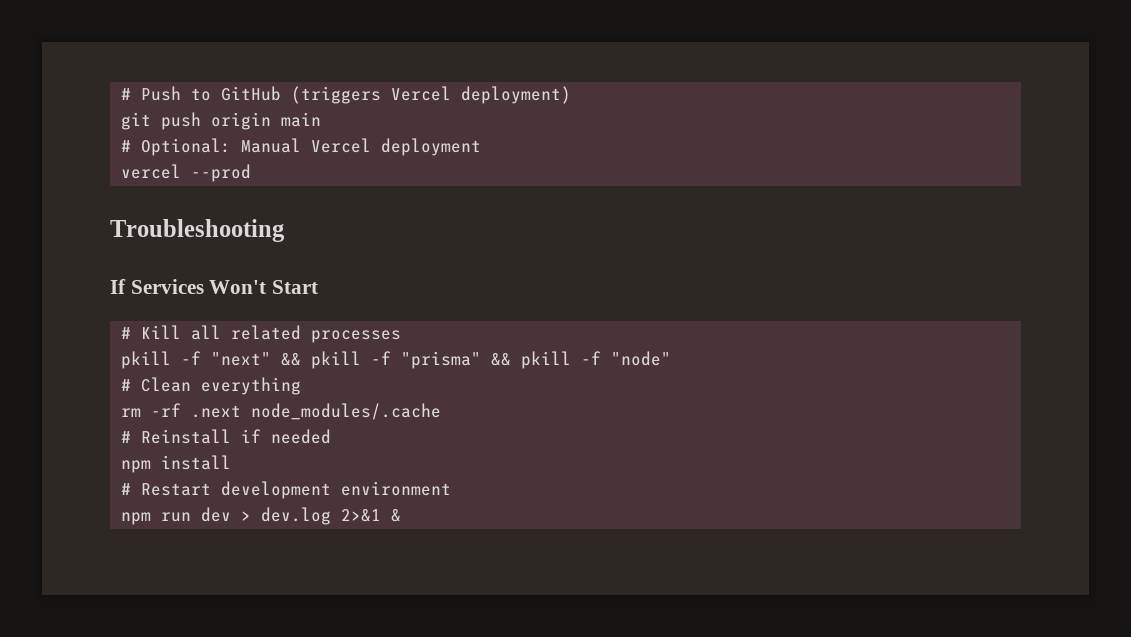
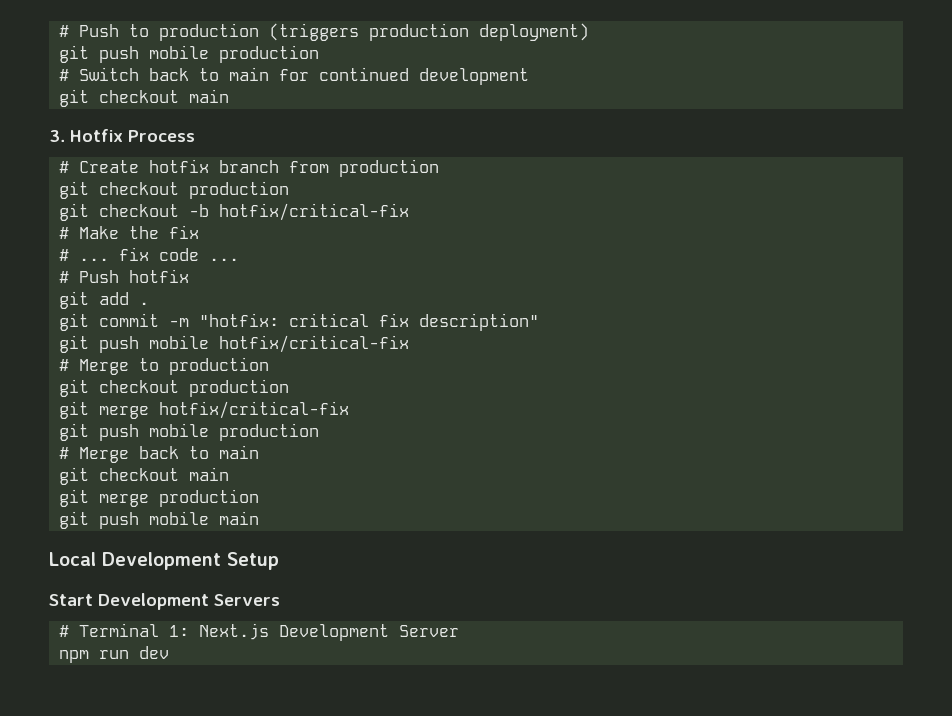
[220,86,451,104] GitHub (triggers Vercel -> [158,23,469,41] production (triggers production
[210,112,321,130] [120,138,481,156] [120,164,251,182] [110,219,285,242] [110,279,319,294] [120,325,401,343] [120,351,671,369] [120,377,301,395] [120,403,441,420] [120,429,331,444] [120,455,231,473] [120,481,451,499] origin main // # Optional: Manual Vercel deployment // vercel --prod // Troubleshooting // If Services Won't Start // # Kill all related processes // pkill -f "next" && pkill -f "prisma" && pkill -f "node" // # Clean everything // rm -rf .next node_modules/.cache // # Reinstall if needed // npm install // # Restart development environment -> [148,45,319,63] [58,67,529,85] [58,89,229,107] [49,129,195,142] [58,159,439,177] [58,181,289,199] [58,203,409,221] [58,225,199,239] [58,247,239,261] [58,269,189,283] [58,291,149,309] [58,313,539,331] [58,335,409,353] [58,357,269,375] [58,379,289,397] [58,401,349,419] [58,423,319,441] [58,445,259,463] [58,467,229,485] [58,489,259,507] [58,511,259,529] [49,552,279,570] [49,593,280,610] [58,623,459,641] mobile production // # Switch back to main for continued development // git checkout main // 3. Hotfix Process // # Create hotfix branch from production // git checkout production // git checkout -b hotfix/critical-fix // # Make the fix // # ... fix code ... // # Push hotfix // git add . // git commit -m "hotfix: critical fix description" // git push mobile hotfix/critical-fix // # Merge to production // git checkout production // git merge hotfix/critical-fix // git push mobile production // # Merge back to main // git checkout main // git merge production // git push mobile main // Local Development Setup // Start Development Servers // # Terminal 1: Next.js Development Server
[240,507,401,525] > dev.log 2>&1 & -> (169, 652) none

